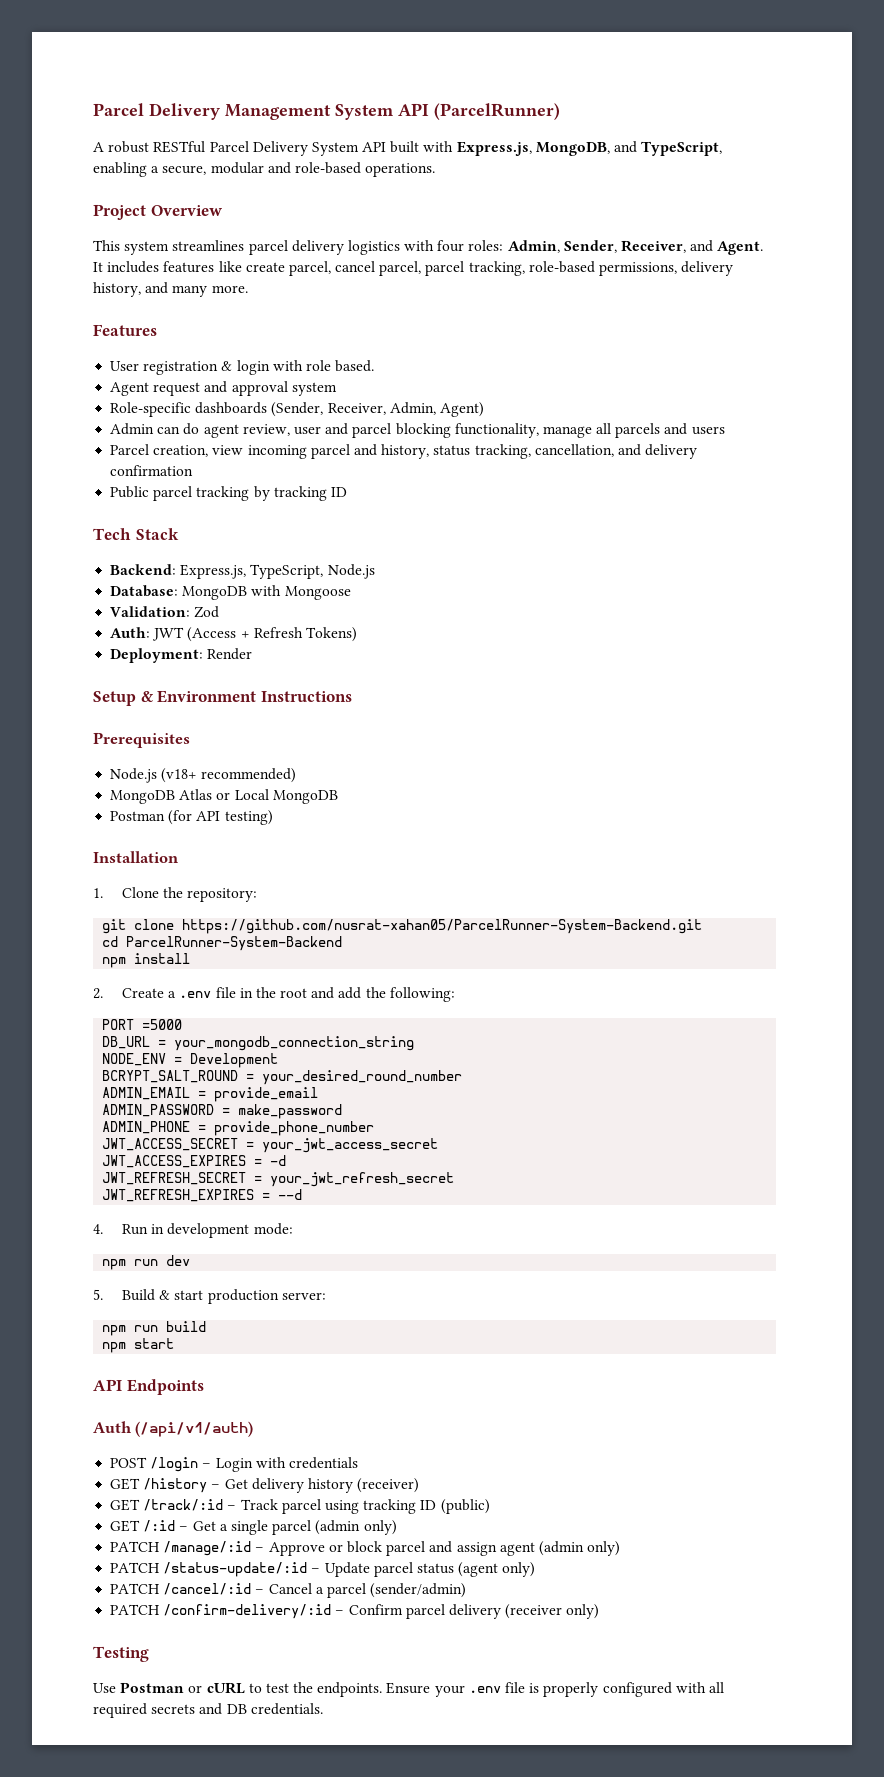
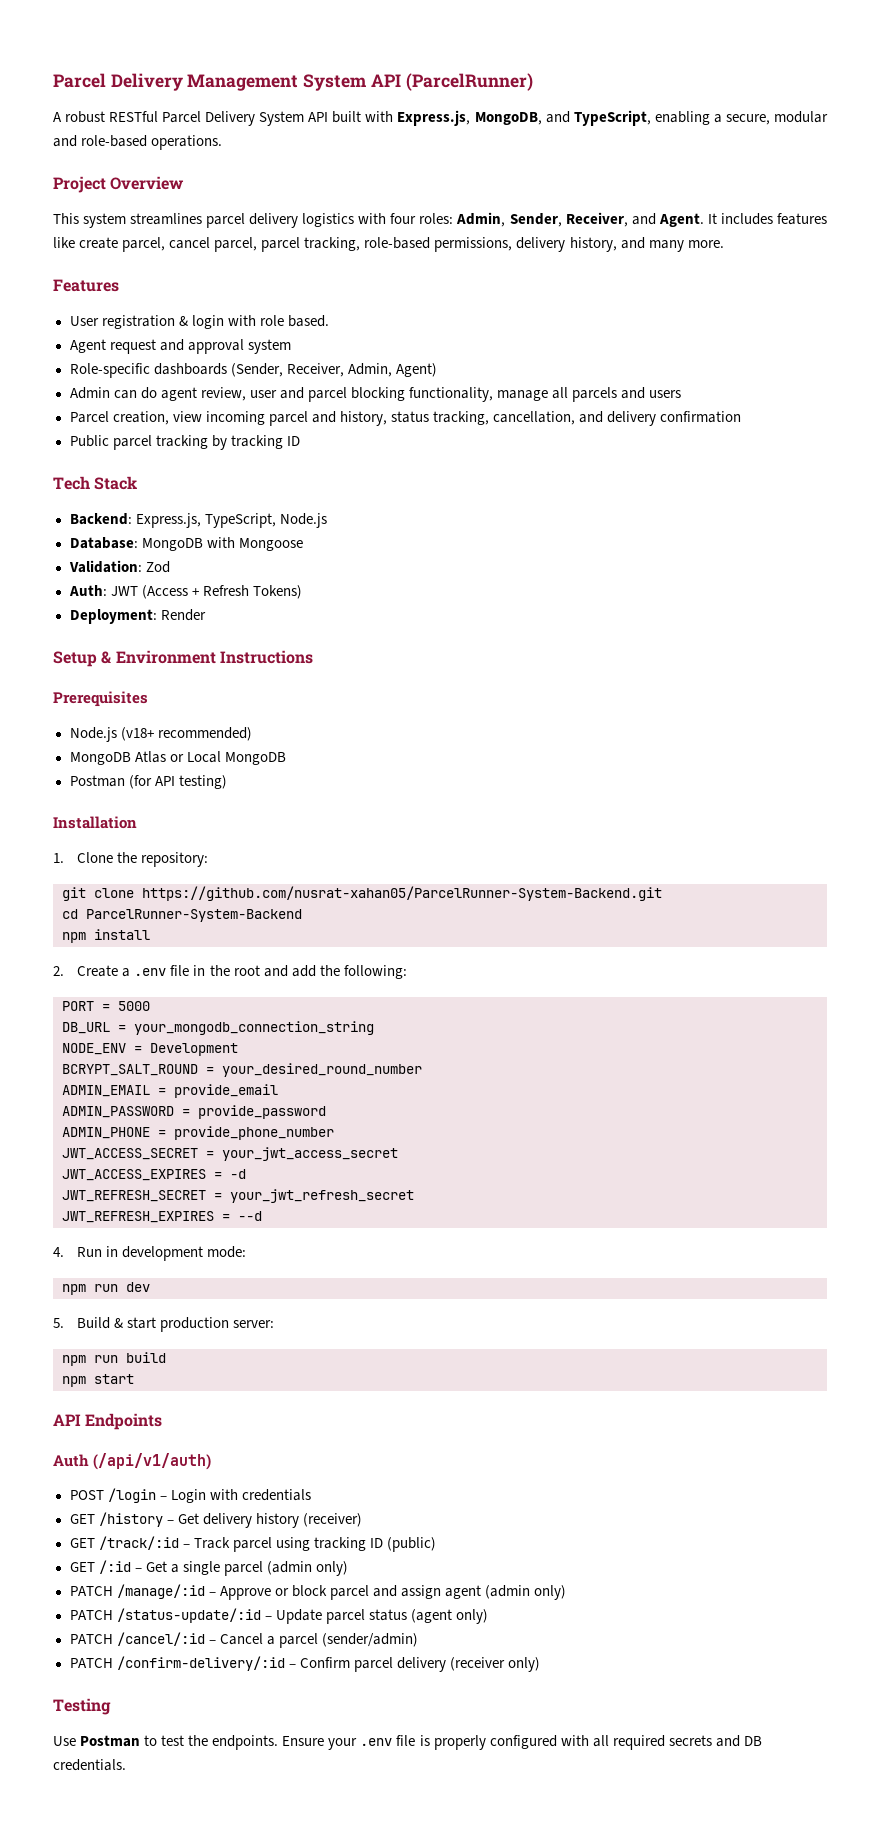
[142,1019,183,1030] =5000 -> [102,1001,150,1011] = 5000
[238,1104,343,1119] make_password -> [198,1105,326,1119] provide_password
[188,1682,245,1694] or cURL -> (141, 1741) none

